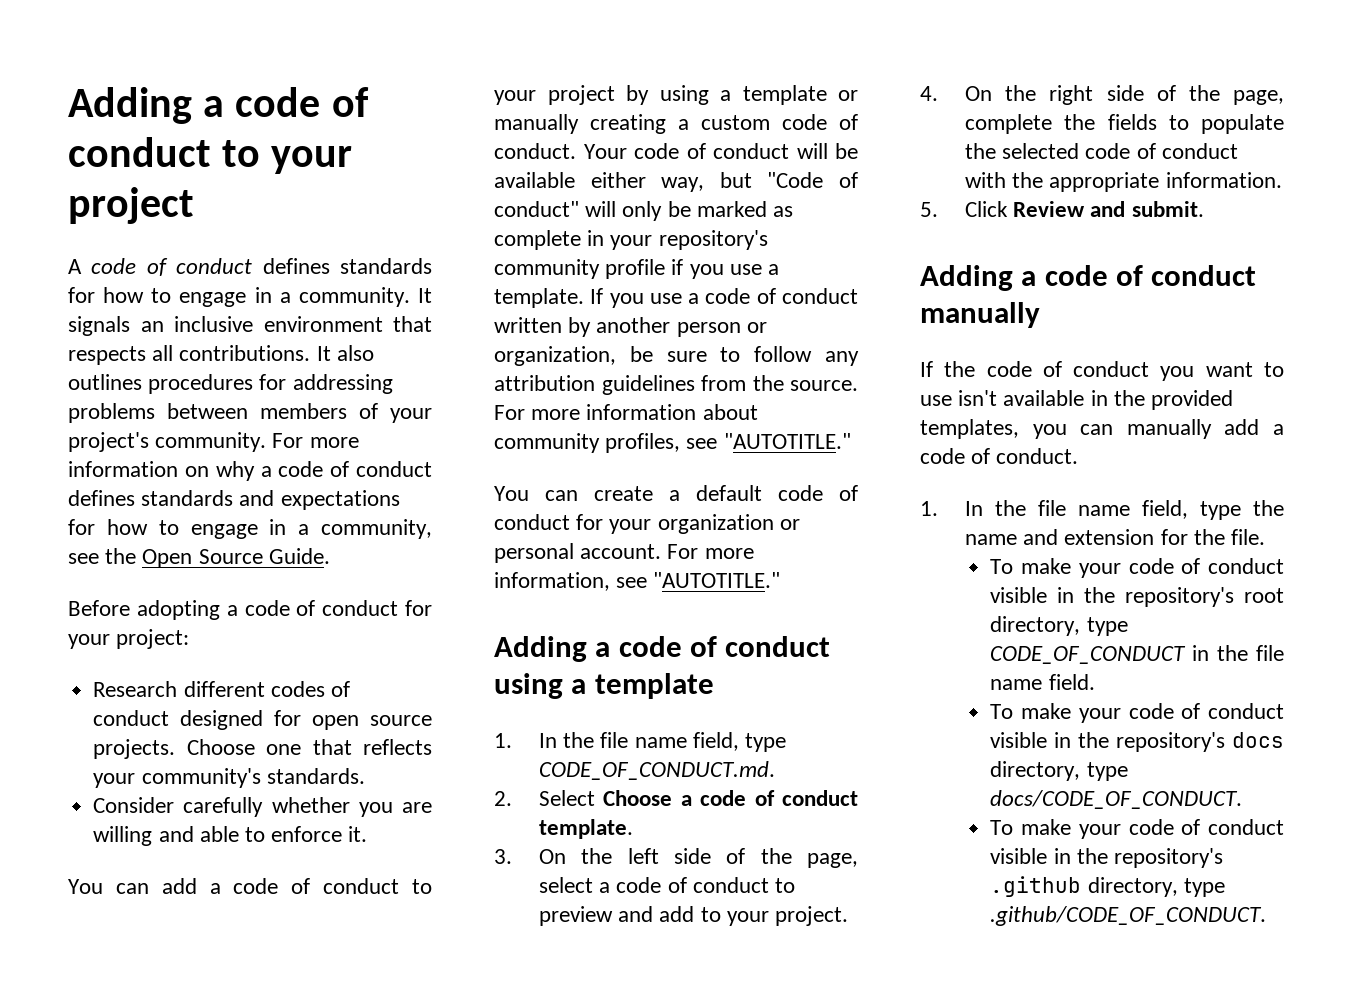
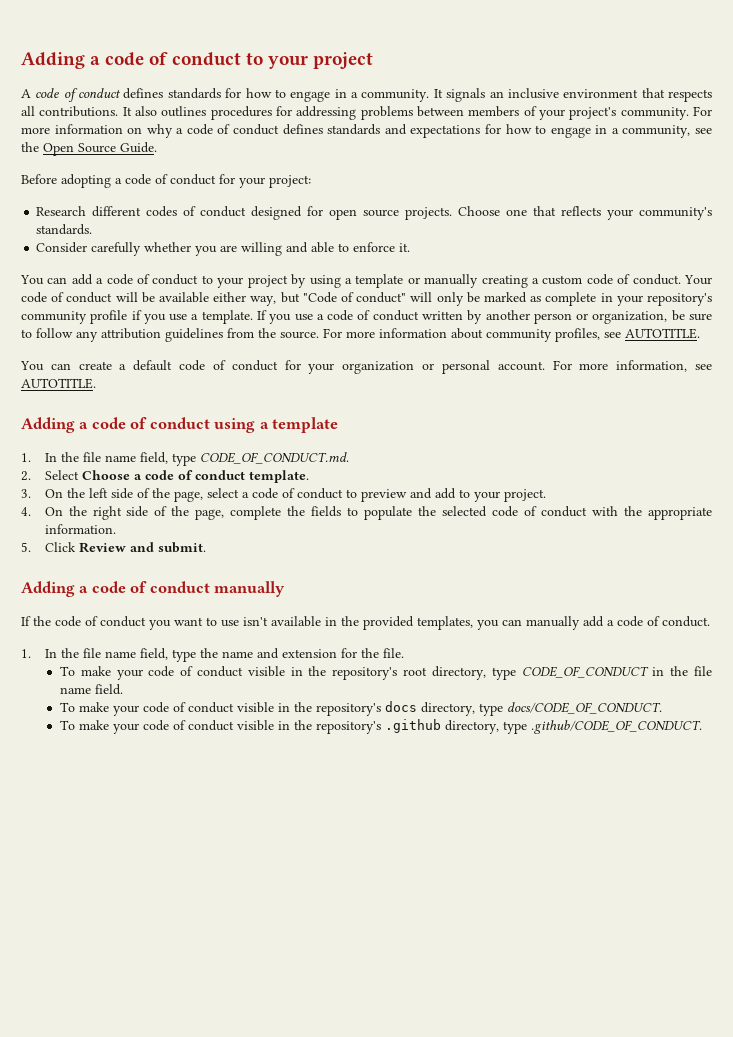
[723,433,851,449] "AUTOTITLE." -> [625,328,700,339] AUTOTITLE.
[653,572,781,588] "AUTOTITLE." -> [21,378,96,389] AUTOTITLE.

